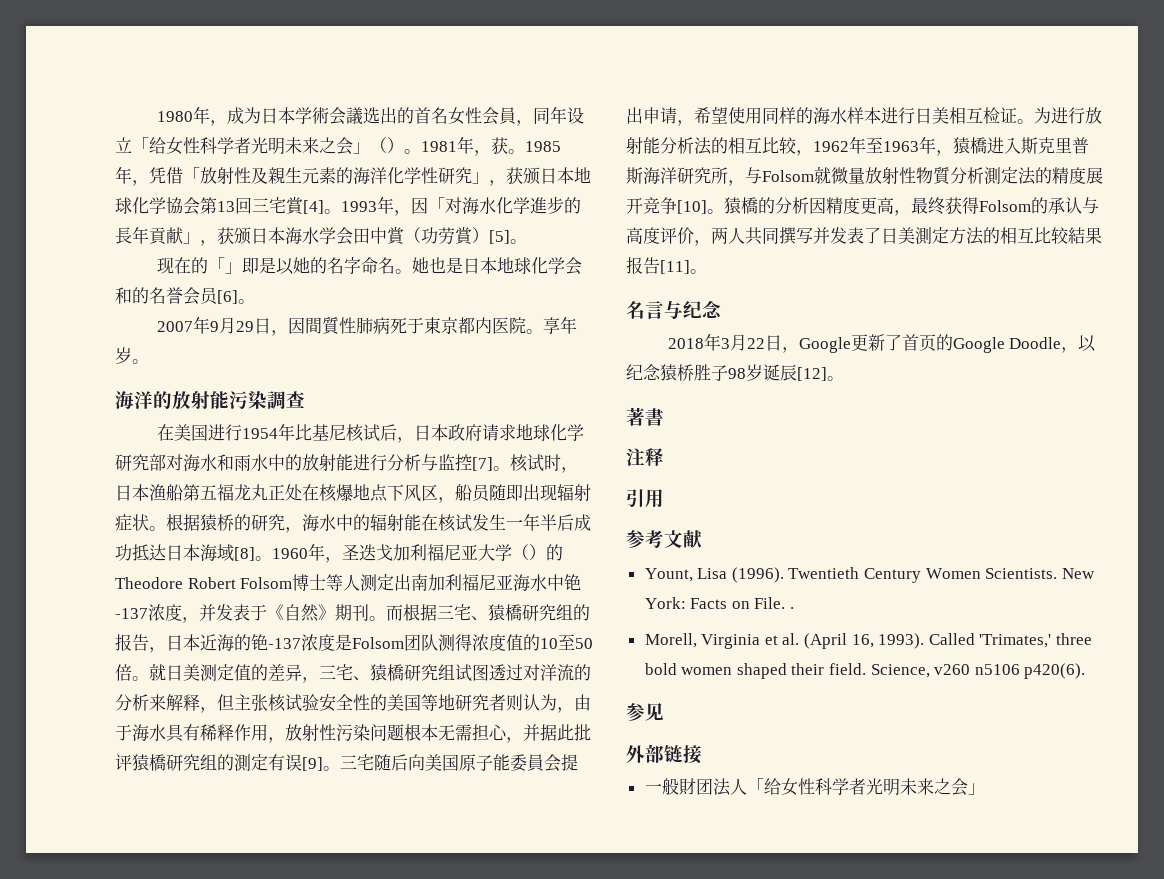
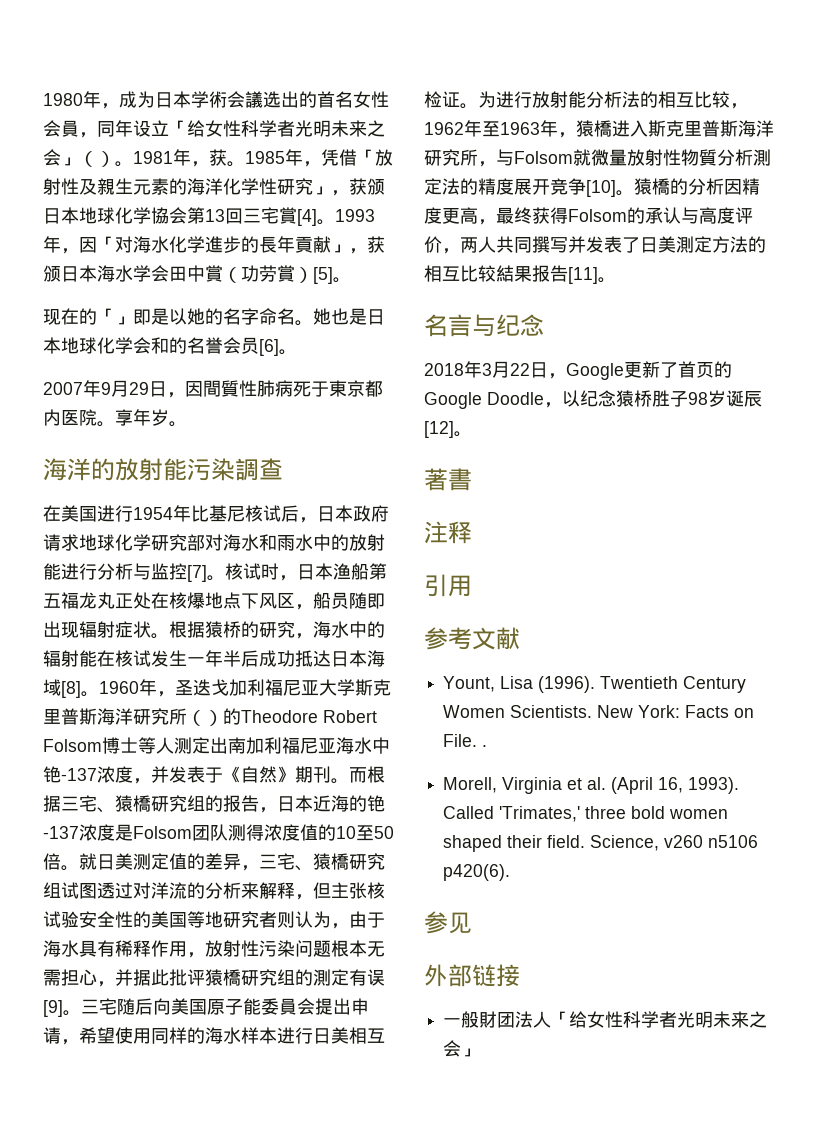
(512, 552) none -> [355,679,391,696] [43,708,187,725] 斯克里普斯海洋研究所

